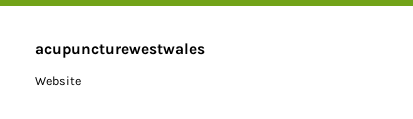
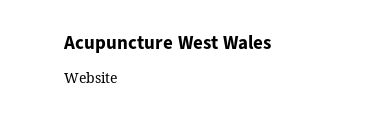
[35,43,205,58] acupuncturewestwales -> [63,35,272,53] Acupuncture West Wales

